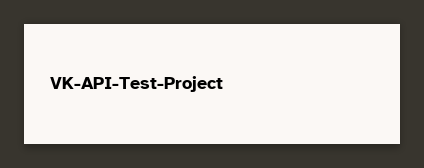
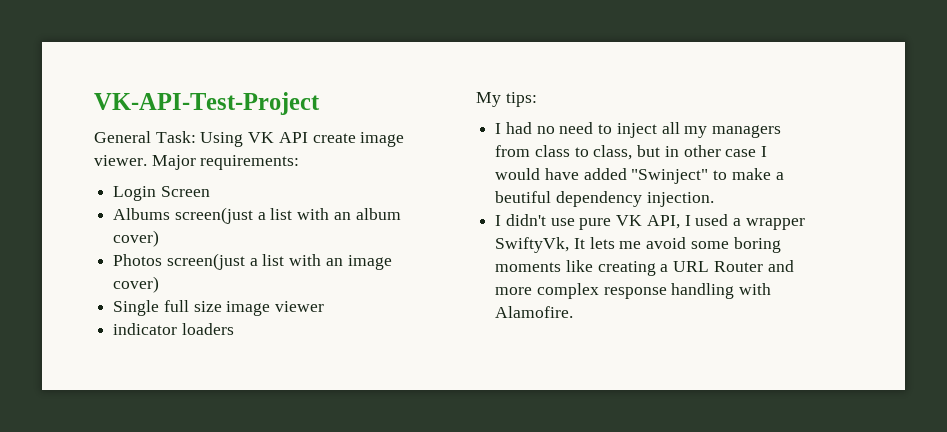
(223, 84) none -> [94,131,405,147] [94,155,300,170] [113,186,210,201] [113,207,401,224] [113,230,160,247] [113,253,392,270] [113,276,160,293] [113,300,325,316] [113,323,234,335] [476,92,537,107] [495,122,782,138] [495,145,768,160] [495,168,784,184] [495,191,714,207] [495,214,805,230] [495,237,781,253] [495,260,794,276] [495,283,772,299] [495,306,574,318] // General Task: Using VK API create image viewer. Major requirements: // Login Screen // Albums screen(just a list with an album cover) // Photos screen(just a list with an image cover) // Single full size image viewer // indicator loaders // My tips: // I had no need to inject all my managers from class to class, but in other case I would have added "Swinject" to make a beutiful dependency injection. // I didn't use pure VK API, I used a wrapper SwiftyVk, It lets me avoid some boring moments like creating a URL Router and more complex response handling with Alamofire.

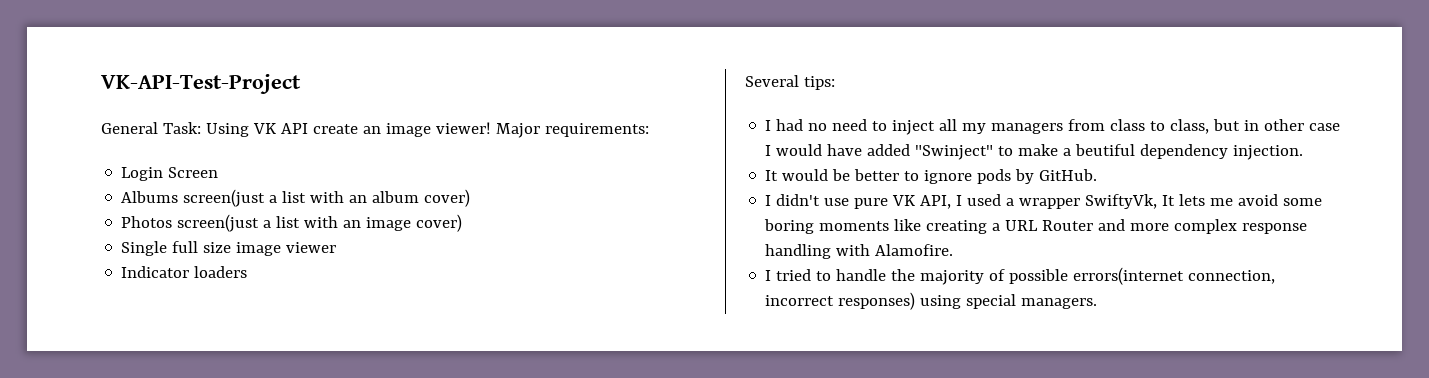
[360,132,405,147] [94,155,147,166] image viewer. -> [362,122,491,137] an image viewer!
[113,323,178,335] indicator -> [121,266,190,278] Indicator
[476,92,501,107] My -> [745,75,799,87] Several
(714, 199) none -> [765,169,1098,184] // It would be better to ignore pods by GitHub.
(574, 312) none -> [765,267,1276,285] [765,292,1098,310] // I tried to handle the majority of possible errors(internet connection, incorrect responses) using special managers.

